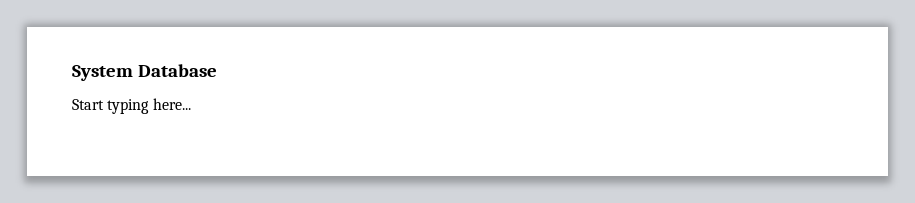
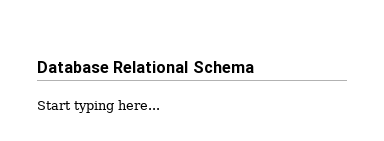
[72,65,133,81] System -> (37, 67) none
(217, 70) none -> [113,61,254,73] Relational Schema

